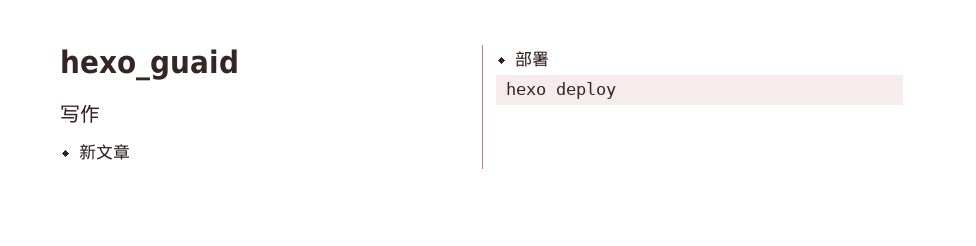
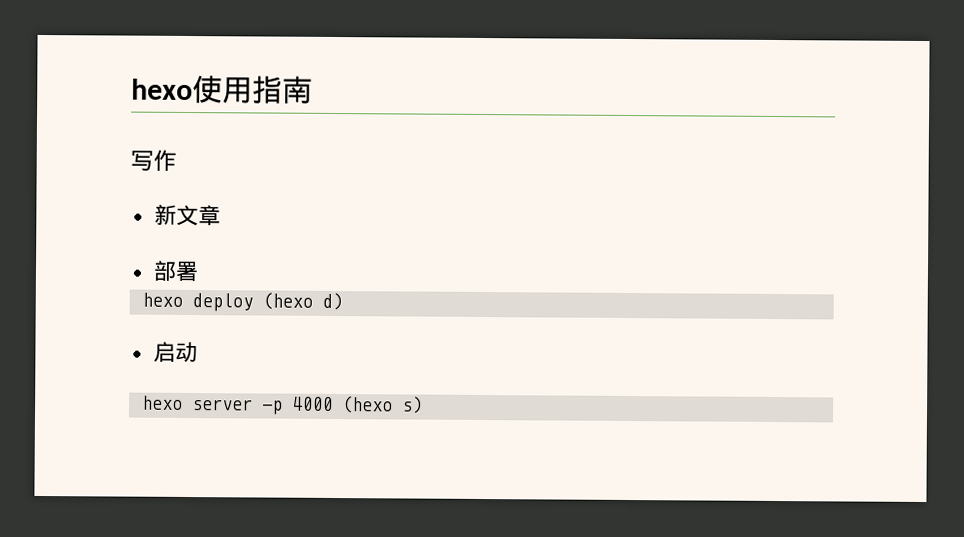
[60,49,239,81] hexo_guaid -> [131,75,313,104] hexo使用指南
(617, 90) none -> [261,292,343,311] [152,341,198,363] [141,395,423,415] (hexo d) // 启动 // hexo server -p 4000 (hexo s)

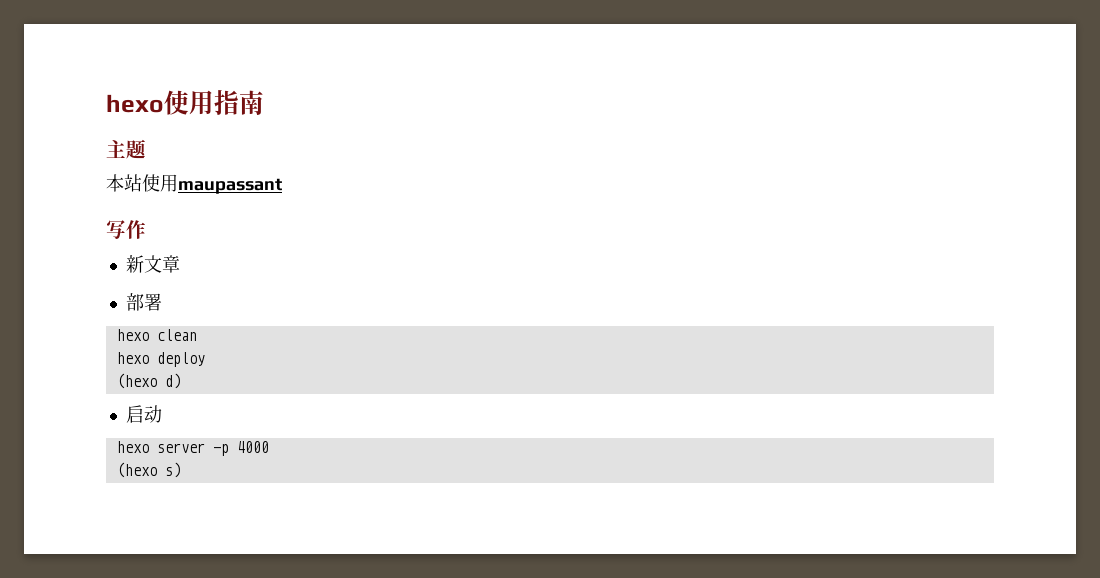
(313, 89) none -> [106,139,146,159] [106,174,282,194] // 主题 // 本站使用maupassant
(199, 271) none -> [116,329,197,341] // hexo clean
(253, 302) none -> (205, 359) //
(333, 403) none -> (269, 447) //

